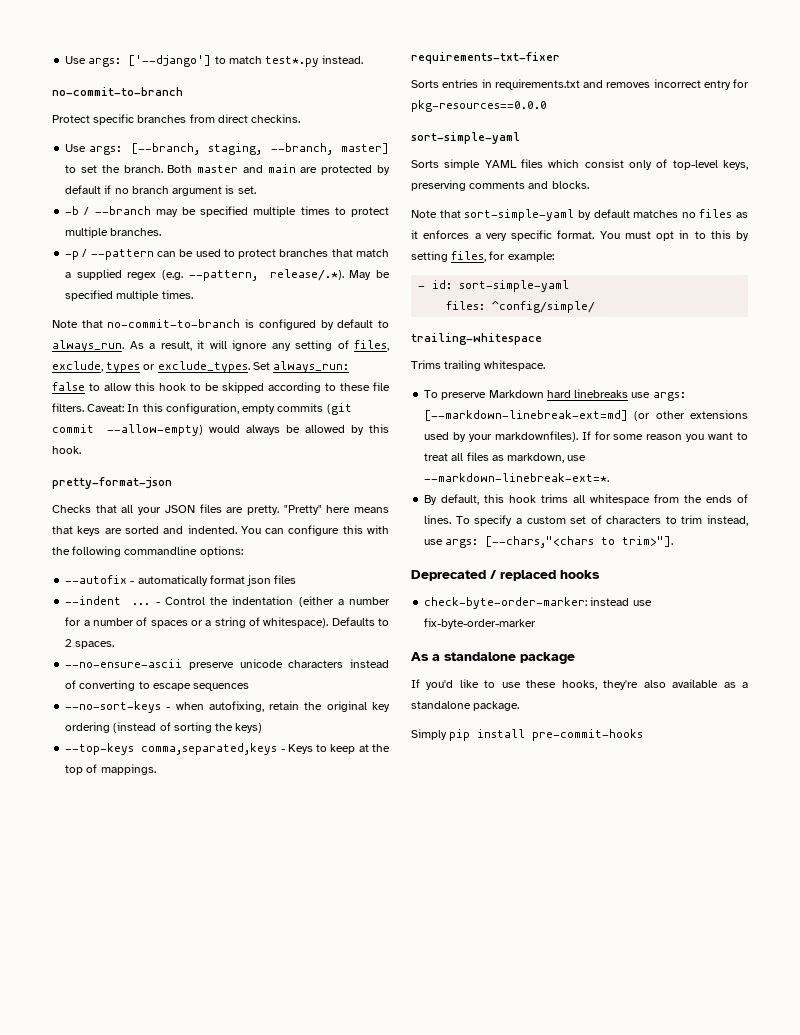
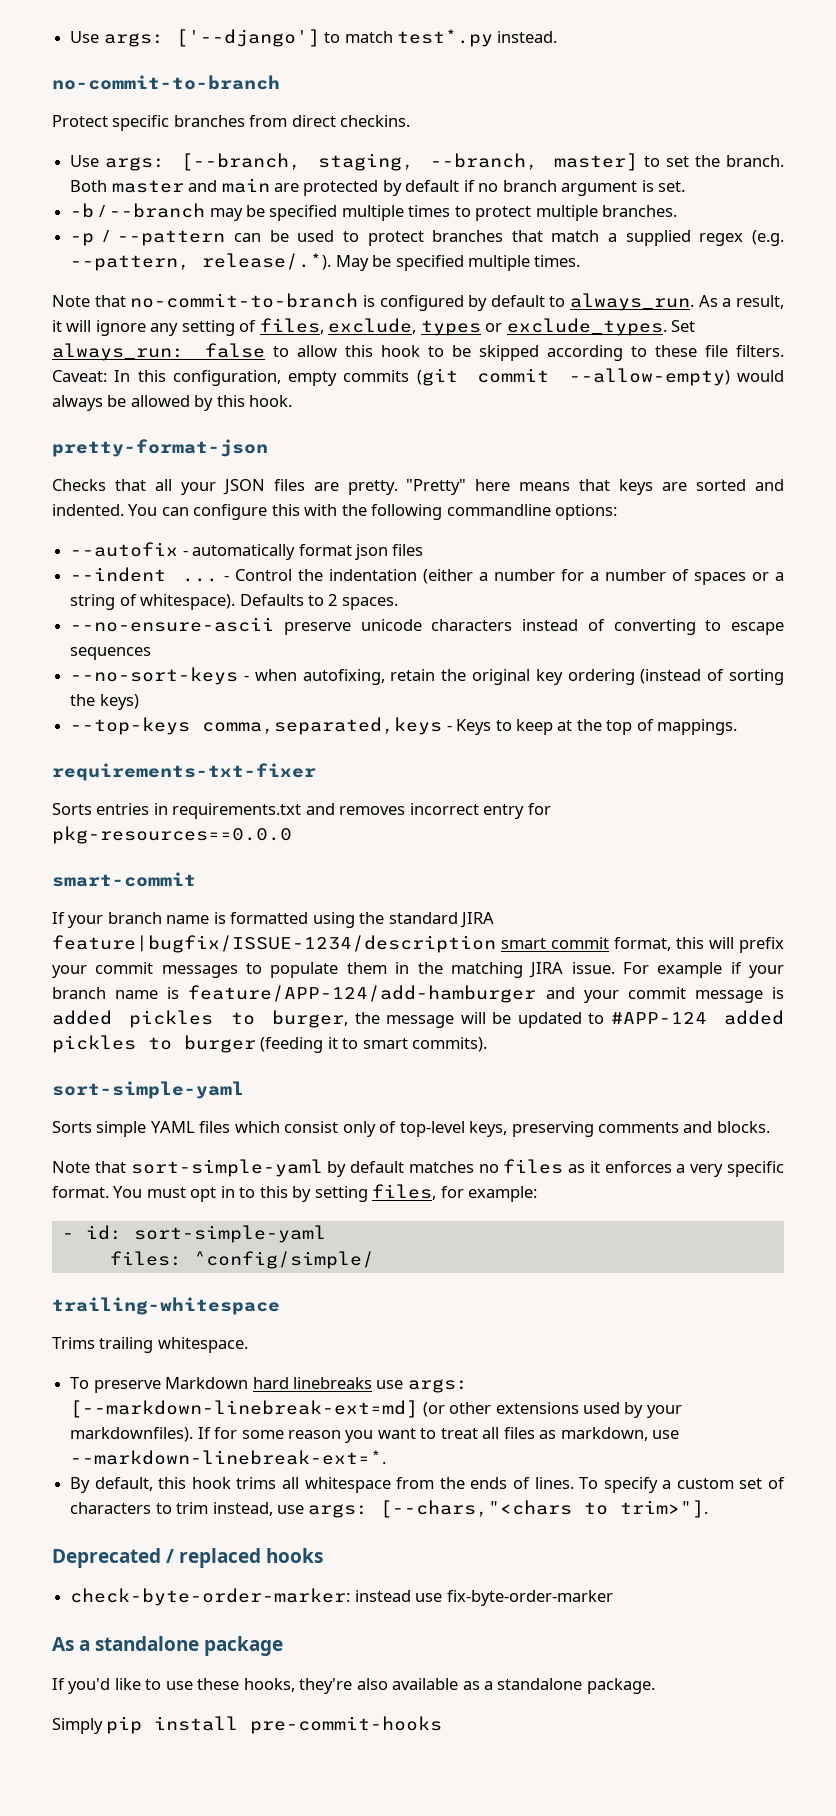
(547, 106) none -> [52,872,196,887] [52,912,495,928] [52,935,784,953] [52,962,784,978] [52,985,784,1003] [52,1010,785,1028] [52,1035,488,1053] // smart-commit // If your branch name is formatted using the standard JIRA feature|bugfix/ISSUE-1234/description smart commit format, this will prefix your commit messages to populate them in the matching JIRA issue. For example if your branch name is feature/APP-124/add-hamburger and your commit message is added pickles to burger, the message will be updated to #APP-124 added pickles to burger (feeding it to smart commits).

